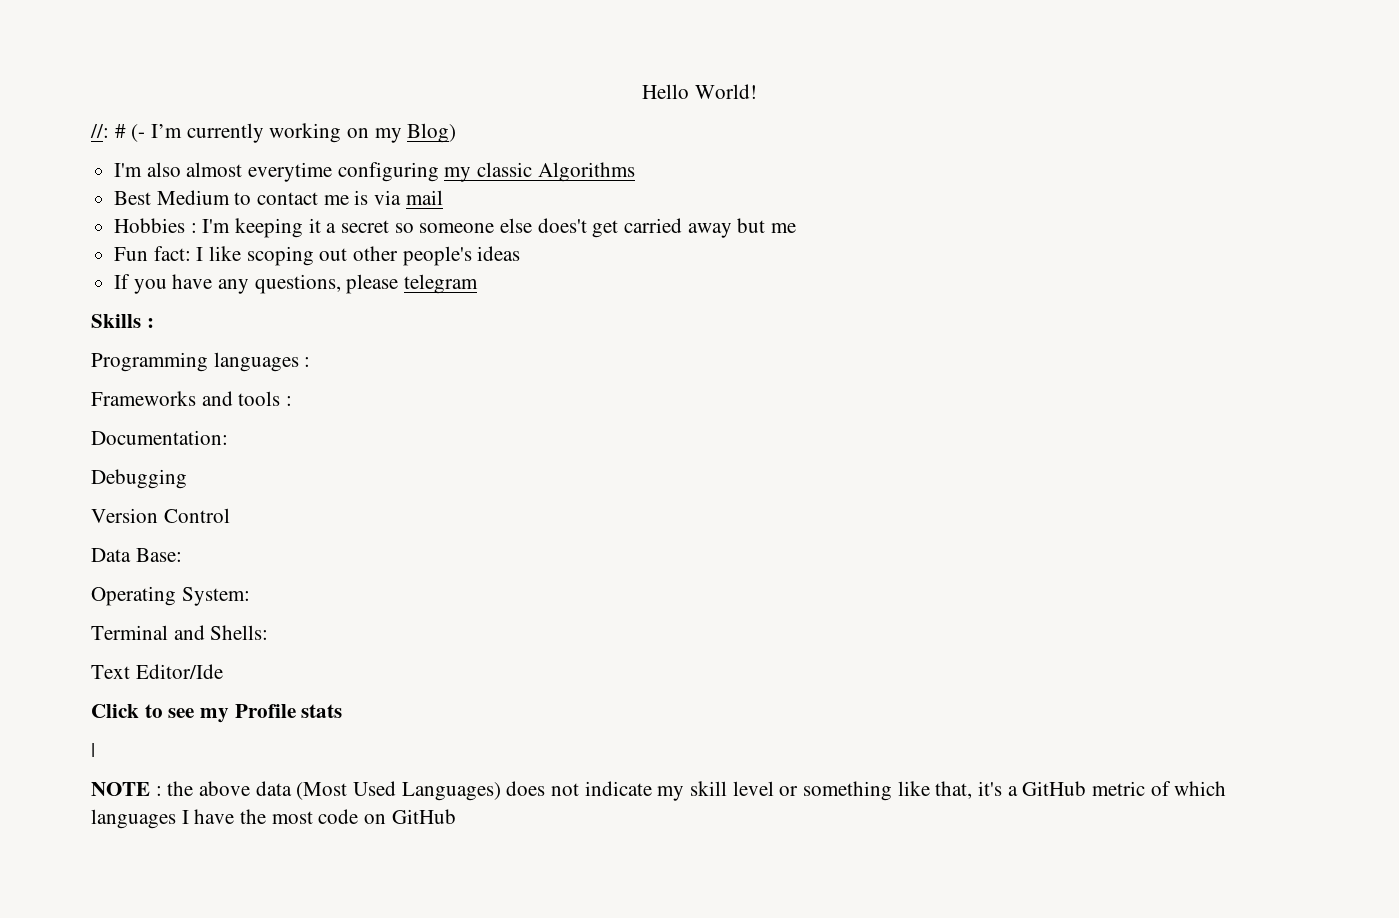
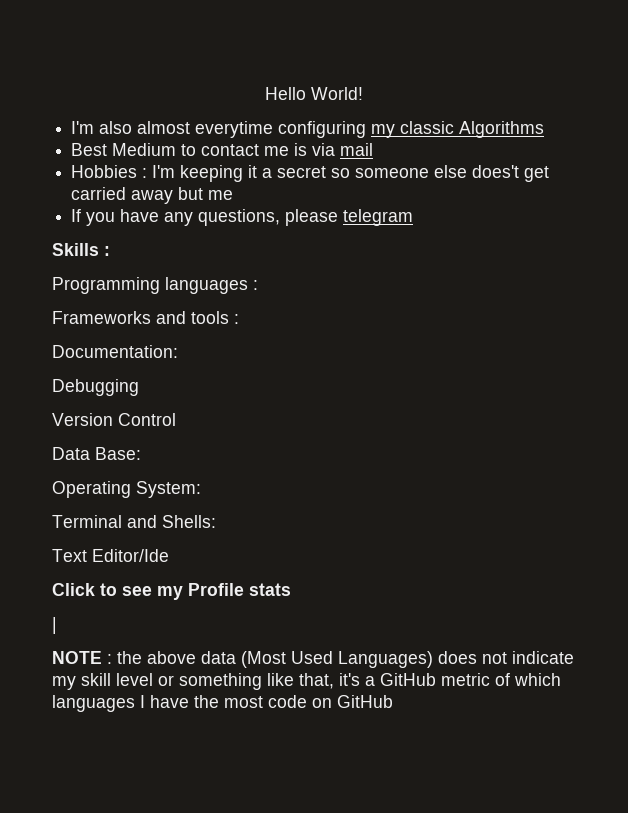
[90,123,457,143] // //: # (- I’m currently working on my Blog) -> (363, 93) none
[114,246,521,266] // Fun fact: I like scoping out other people's ideas -> (234, 195) none

